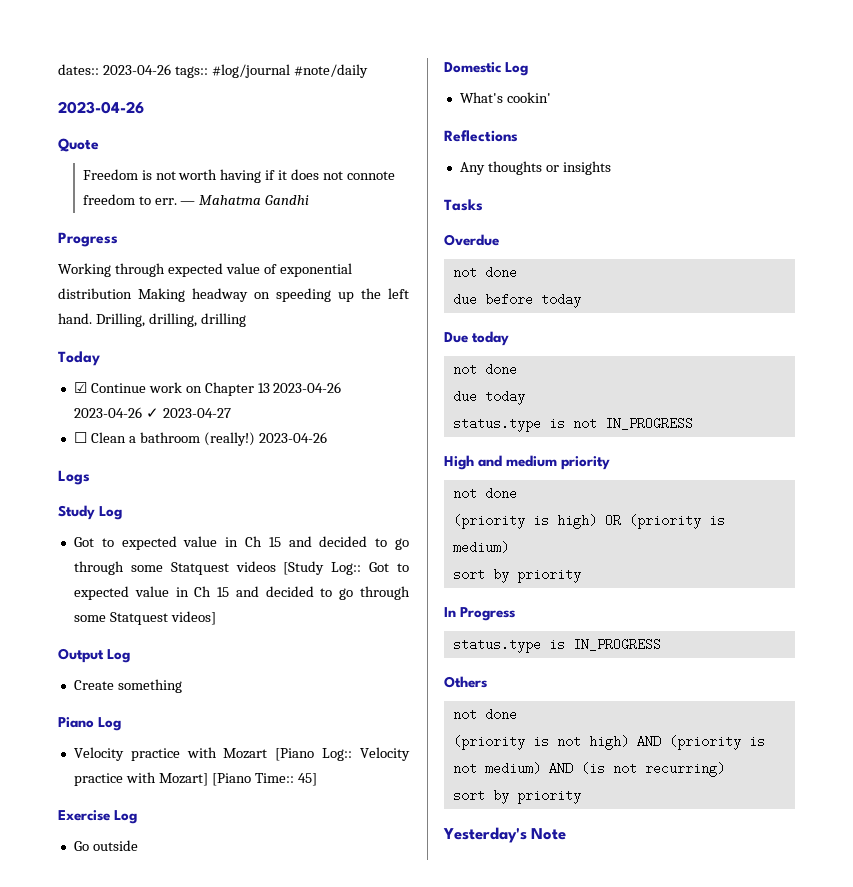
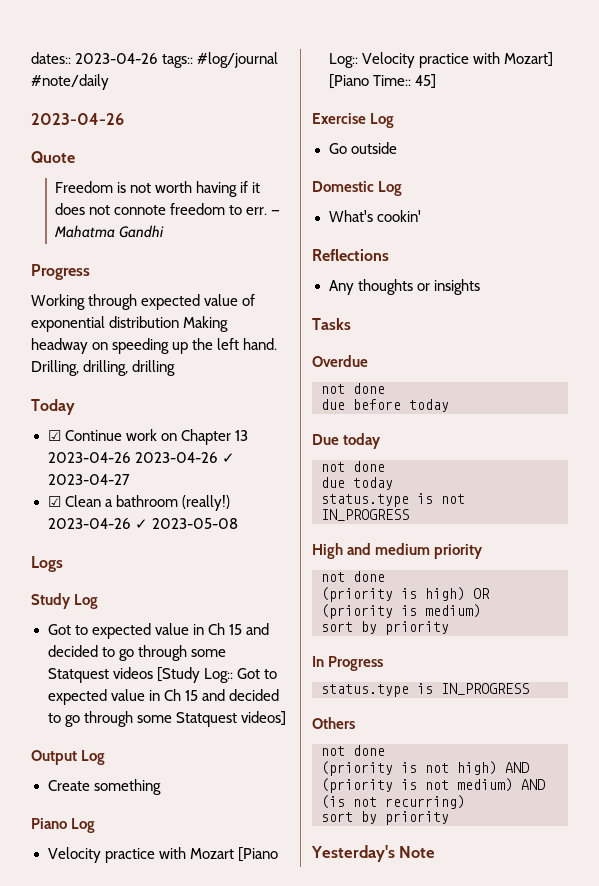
[73,432,87,443] ☐ -> [47,496,61,507] ☑
(327, 437) none -> [134,518,238,529] ✓ 2023-05-08

